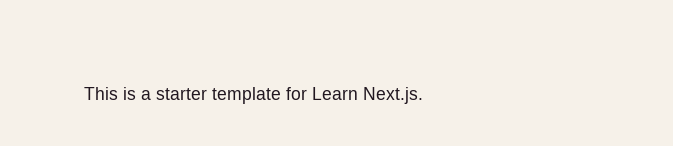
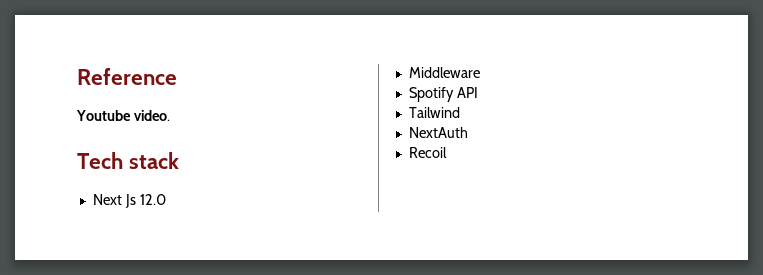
[84,87,423,104] This is a starter template for Learn Next.js. -> [77,68,177,85] [76,110,170,121] [77,152,180,169] [92,194,166,208] [408,67,480,78] [408,87,478,102] [408,107,460,118] [408,127,468,138] [408,147,447,158] Reference // Youtube video. // Tech stack // Next Js 12.0 // Middleware // Spotify API // Tailwind // NextAuth // Recoil

